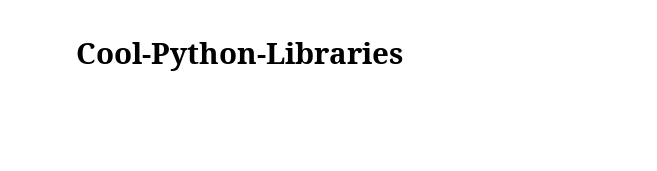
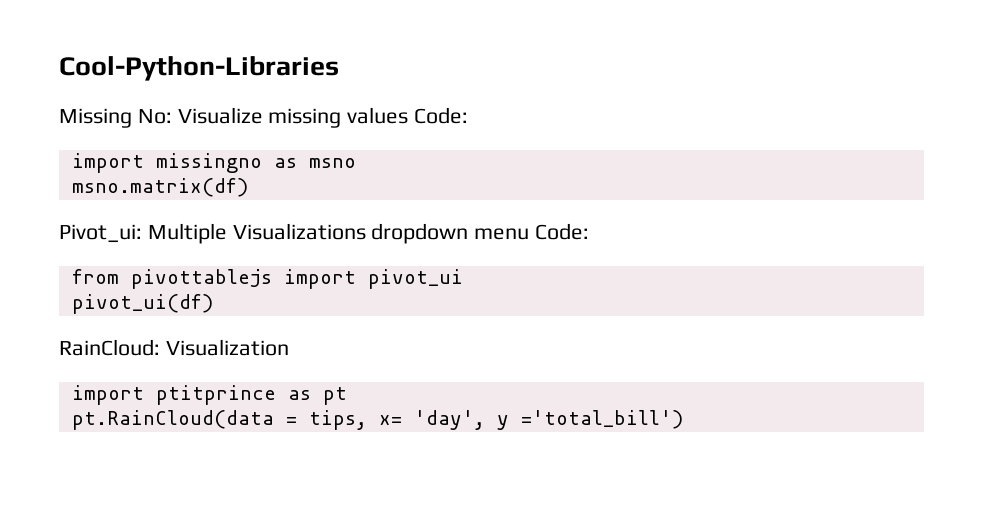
(403, 56) none -> [59,107,469,128] [71,153,356,173] [71,178,248,197] [59,223,590,244] [71,269,463,289] [71,294,213,314] [59,339,289,356] [71,385,347,405] [71,410,683,430] // Missing No: Visualize missing values Code: // import missingno as msno // msno.matrix(df) // Pivot_ui: Multiple Visualizations dropdown menu Code: // from pivottablejs import pivot_ui // pivot_ui(df) // RainCloud: Visualization // import ptitprince as pt // pt.RainCloud(data = tips, x= 'day', y ='total_bill')

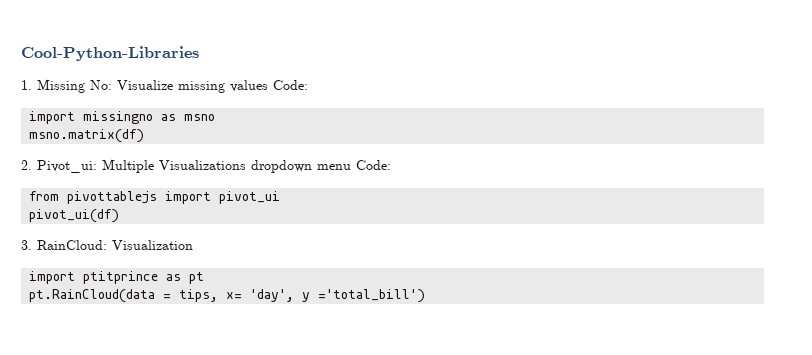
(339, 68) none -> [21,80,32,90] 1.
(248, 187) none -> [21,160,32,170] 2.
(213, 304) none -> [21,240,32,250] 3.

